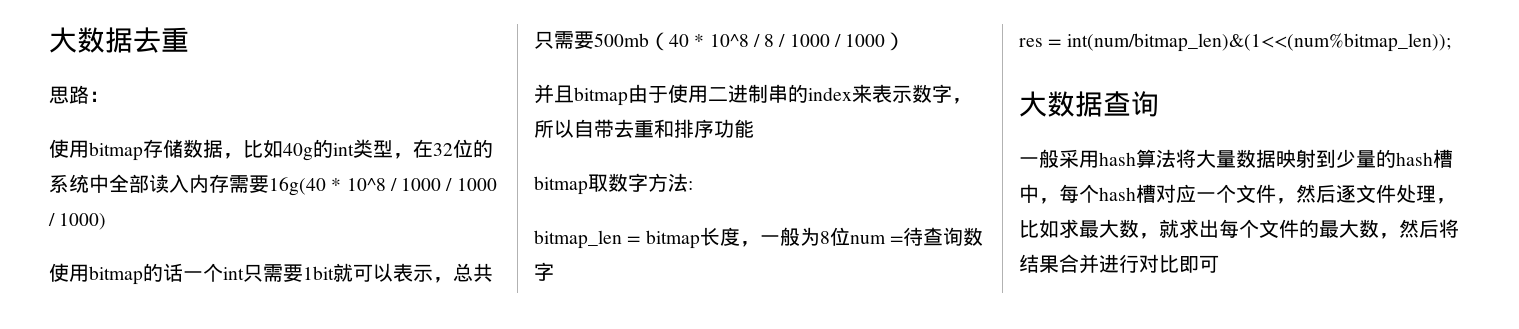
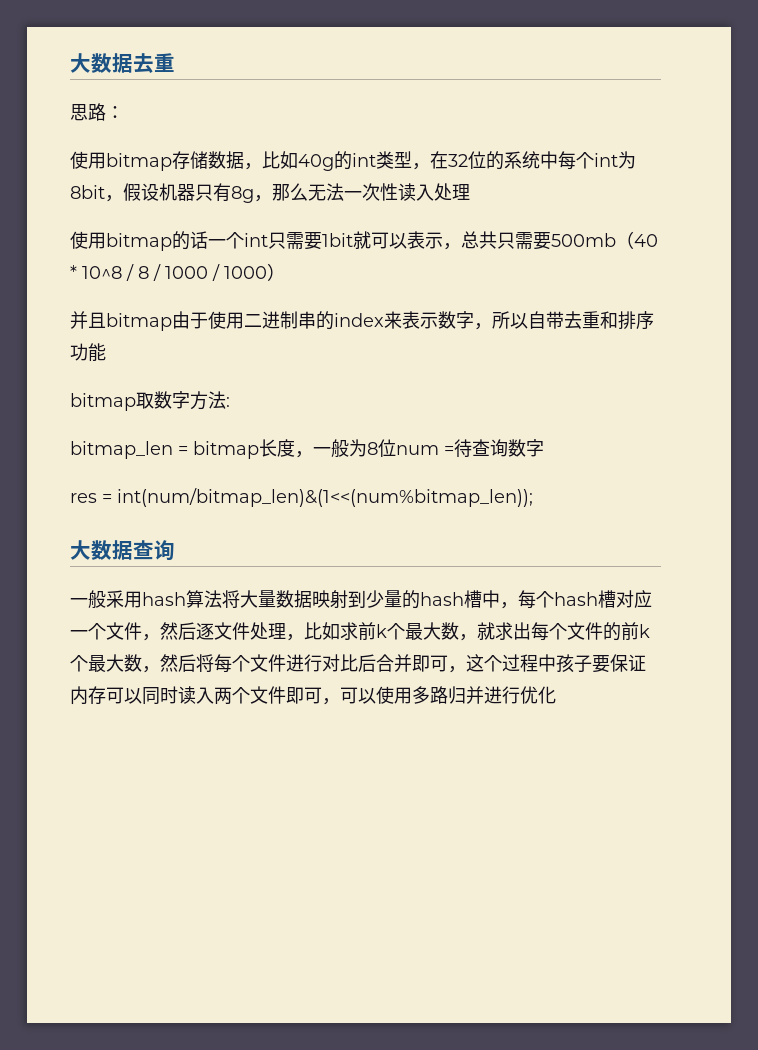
[109,174,497,196] [48,213,107,230] 全部读入内存需要16g(40 * 10^8 / 1000 / 1000 / 1000) -> [558,151,636,170] [70,183,470,203] 每个int为8bit，假设机器只有8g，那么无法一次性读入处理
(1079, 228) none -> [358,622,405,640] 前k个
(1319, 228) none -> [621,622,650,640] [70,655,88,672] 前k个
[1019,254,1219,274] 结果合并进行对比即可 -> [214,654,646,673] [70,686,556,705] 每个文件进行对比后合并即可，这个过程中孩子要保证内存可以同时读入两个文件即可，可以使用多路归并进行优化

